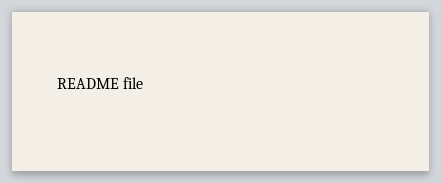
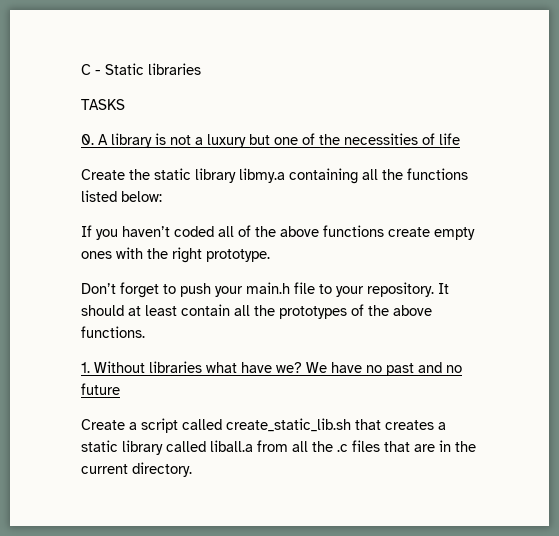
[57,77,144,89] README file -> [81,63,201,75] [81,99,125,110] [81,133,460,148] [81,168,468,184] [81,190,162,202] [81,225,475,240] [81,247,270,263] [81,282,449,298] [81,304,432,319] [81,326,145,338] [81,361,462,376] [81,383,120,395] [81,418,446,433] [81,440,476,455] [81,462,192,477] C - Static libraries // TASKS // 0. A library is not a luxury but one of the necessities of life // Create the static library libmy.a containing all the functions listed below: // If you haven’t coded all of the above functions create empty ones with the right prototype. // Don’t forget to push your main.h file to your repository. It should at least contain all the prototypes of the above functions. // 1. Without libraries what have we? We have no past and no future // Create a script called create_static_lib.sh that creates a static library called liball.a from all the .c files that are in the current directory.

